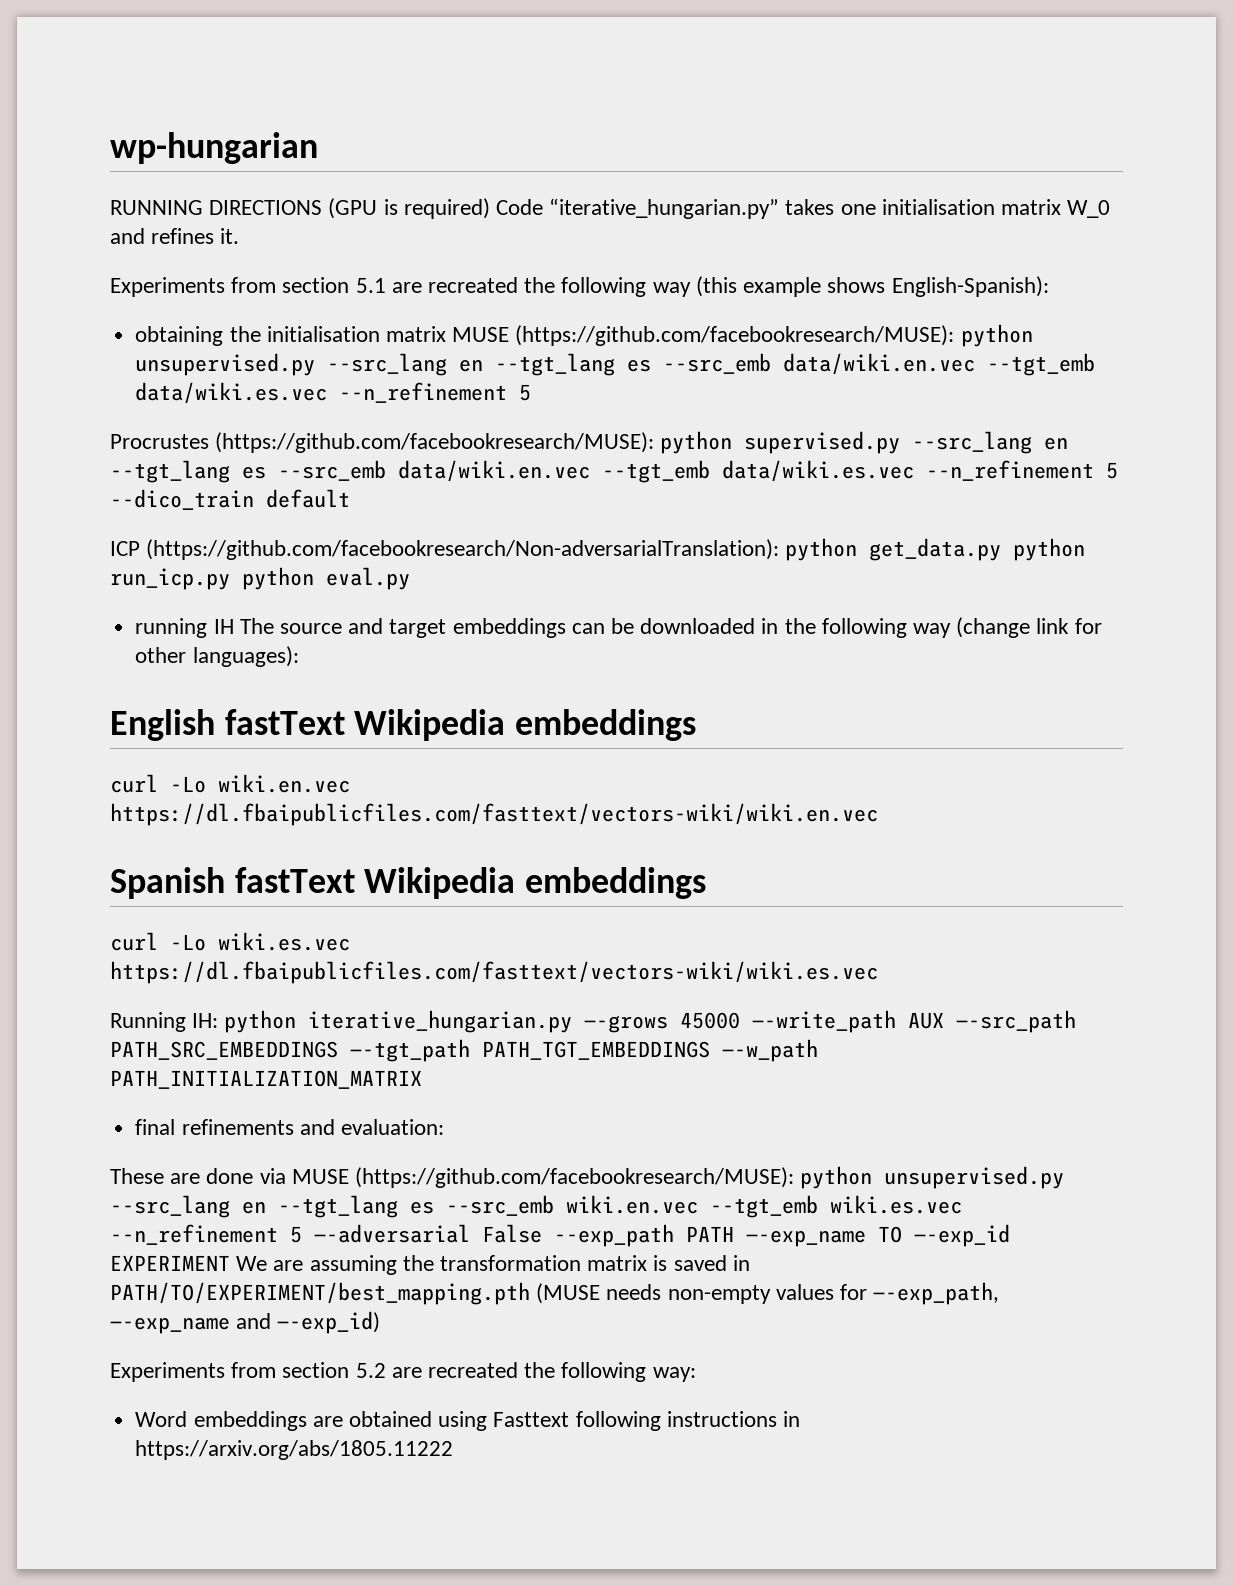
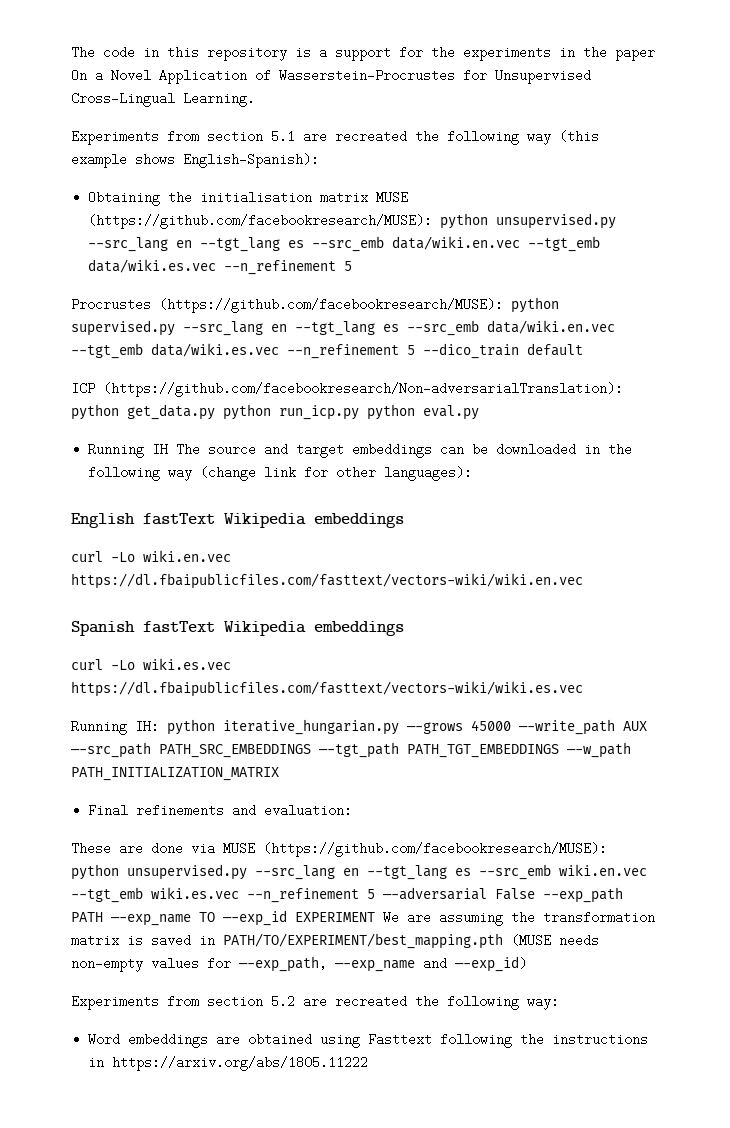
[110,132,318,164] [110,198,1111,219] [110,228,240,244] wp-hungarian // RUNNING DIRECTIONS (GPU is required) Code “iterative_hungarian.py” takes one initialisation matrix W_0 and refines it. -> [71,46,655,61] [71,69,591,84] [71,92,255,107] The code in this repository is a support for the experiments in the paper On a Novel Application of Wasserstein-Procrustes for Unsupervised Cross-Lingual Learning.
[135,326,224,346] obtaining -> [88,191,161,206] Obtaining
[135,618,208,638] running -> [88,443,145,458] Running
[135,1119,176,1135] final -> [88,804,129,817] Final
(661, 1421) none -> [520,1033,545,1046] the

